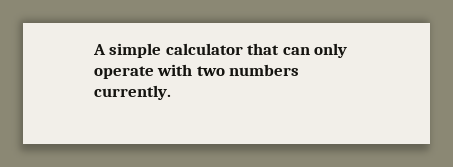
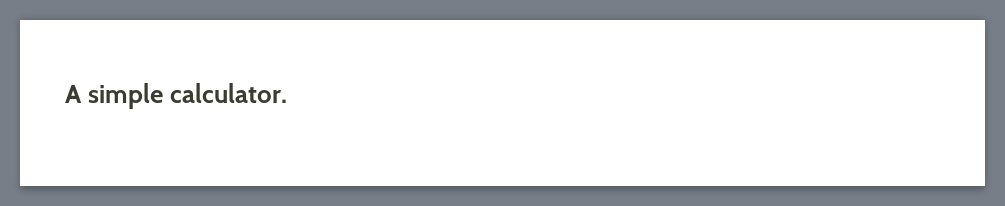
[165,43,348,58] [94,64,300,79] [94,85,171,100] calculator that can only operate with two numbers currently. -> [170,83,288,103] calculator.

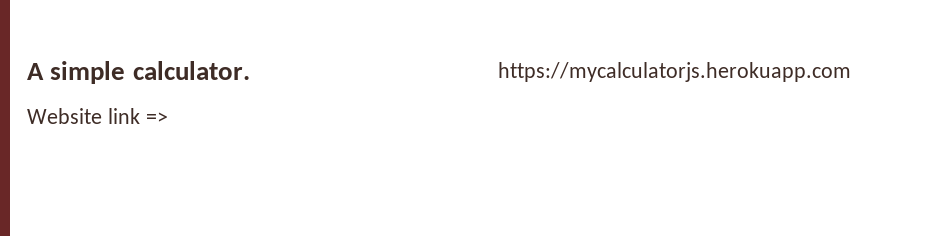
(288, 93) none -> [27,108,168,124] [498,62,851,82] // Website link => https://mycalculatorjs.herokuapp.com

